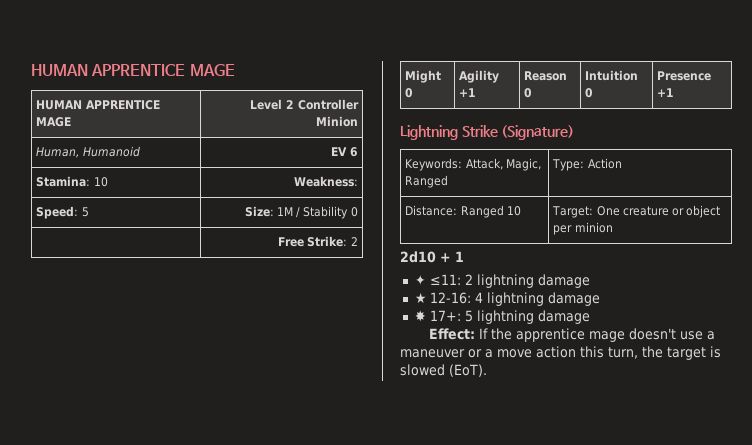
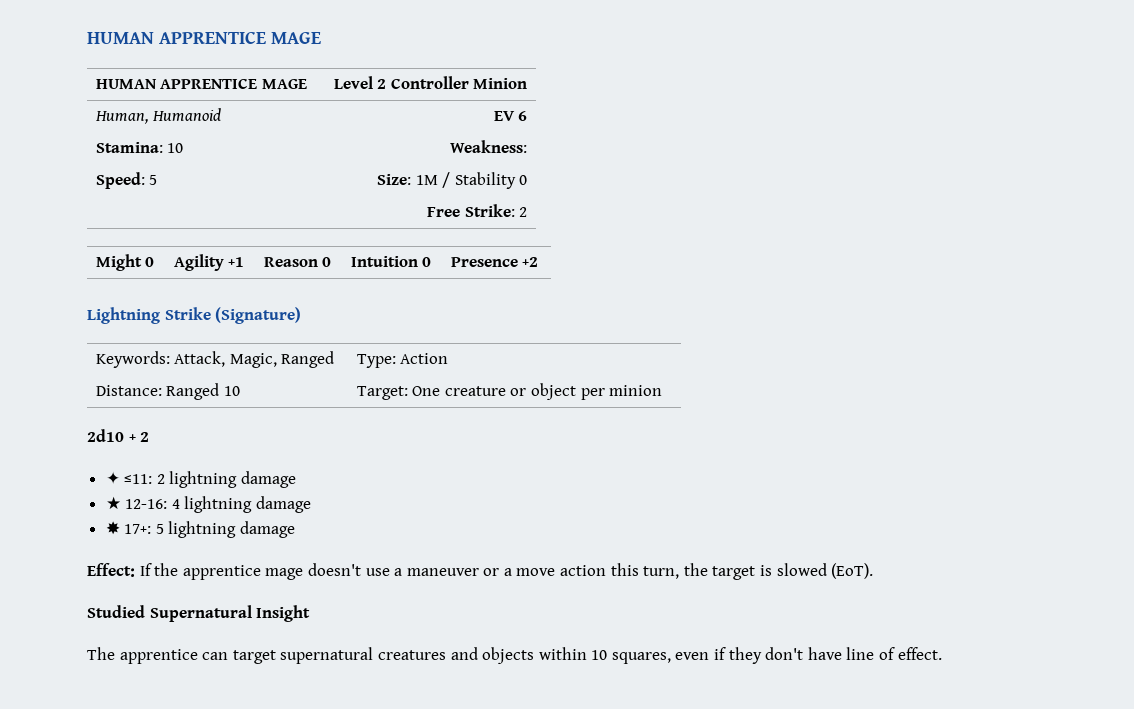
[657,88,675,97] +1 -> [522,257,539,267] +2
[455,251,464,262] 1 -> [140,432,150,442] 2
(487, 370) none -> [87,605,311,622] [87,647,942,664] // Studied Supernatural Insight // The apprentice can target supernatural creatures and objects within 10 squares, even if they don't have line of effect.

